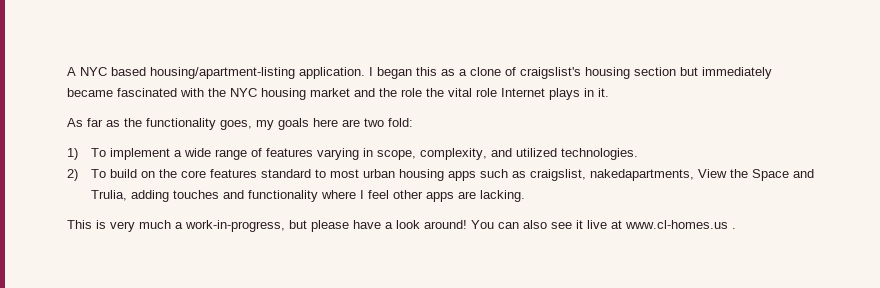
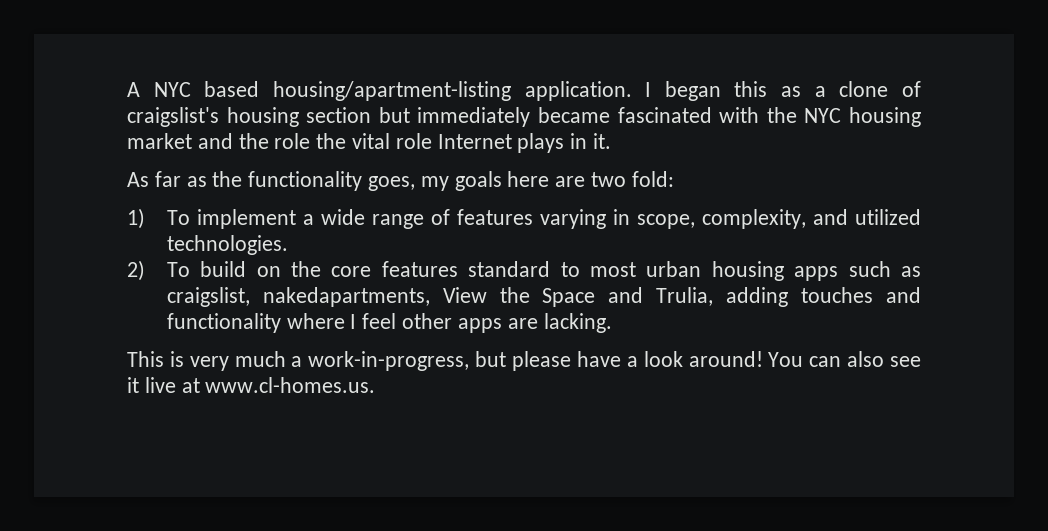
[625,220,736,229] www.cl-homes.us . -> [205,377,376,393] www.cl-homes.us.

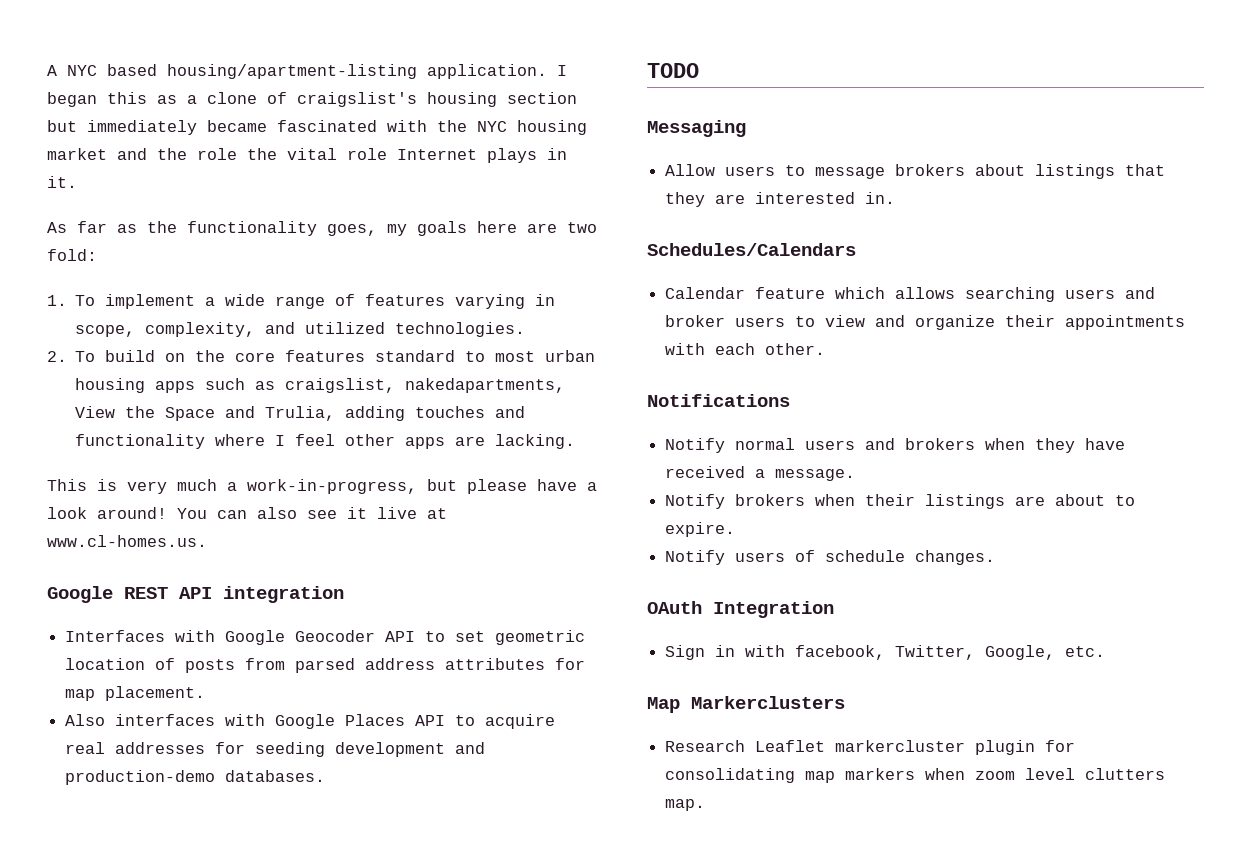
[127,208,145,229] 1) -> [47,295,67,306] 1.
[127,260,145,281] 2) -> [47,351,67,362] 2.
(376, 385) none -> [47,586,344,603] [65,630,586,645] [65,658,586,673] [65,686,206,701] [65,714,556,729] [65,742,486,757] [65,770,326,785] [647,63,699,78] [647,120,746,137] [665,164,1166,179] [665,192,896,207] [647,243,856,256] [665,287,1156,302] [665,315,1186,330] [665,343,826,355] [647,394,790,407] [665,438,1126,453] [665,466,856,481] [665,494,1136,509] [665,522,736,537] [665,550,996,565] [647,601,834,618] [665,645,1106,660] [647,696,845,713] [665,740,1076,755] [665,768,1166,783] [665,799,706,811] // Google REST API integration // Interfaces with Google Geocoder API to set geometric location of posts from parsed address attributes for map placement. // Also interfaces with Google Places API to acquire real addresses for seeding development and production-demo databases. // TODO // Messaging // Allow users to message brokers about listings that they are interested in. // Schedules/Calendars // Calendar feature which allows searching users and broker users to view and organize their appointments with each other. // Notifications // Notify normal users and brokers when they have received a message. // Notify brokers when their listings are about to expire. // Notify users of schedule changes. // OAuth Integration // Sign in with facebook, Twitter, Google, etc. // Map Markerclusters // Research Leaflet markercluster plugin for consolidating map markers when zoom level clutters map.

